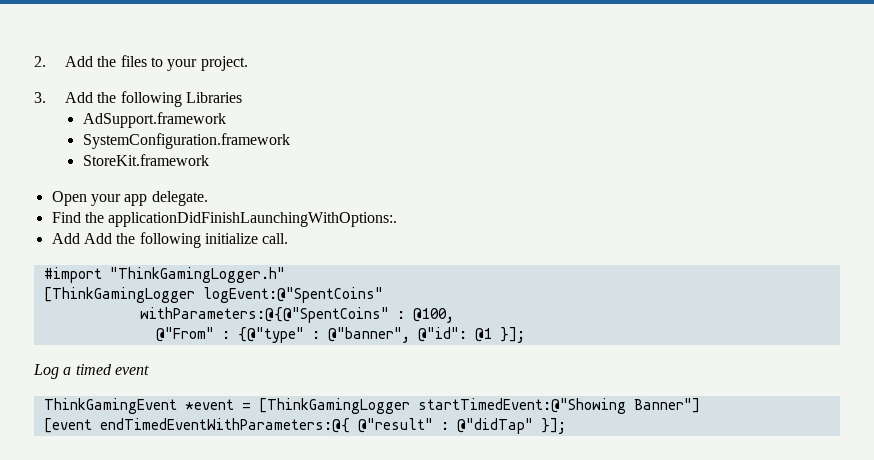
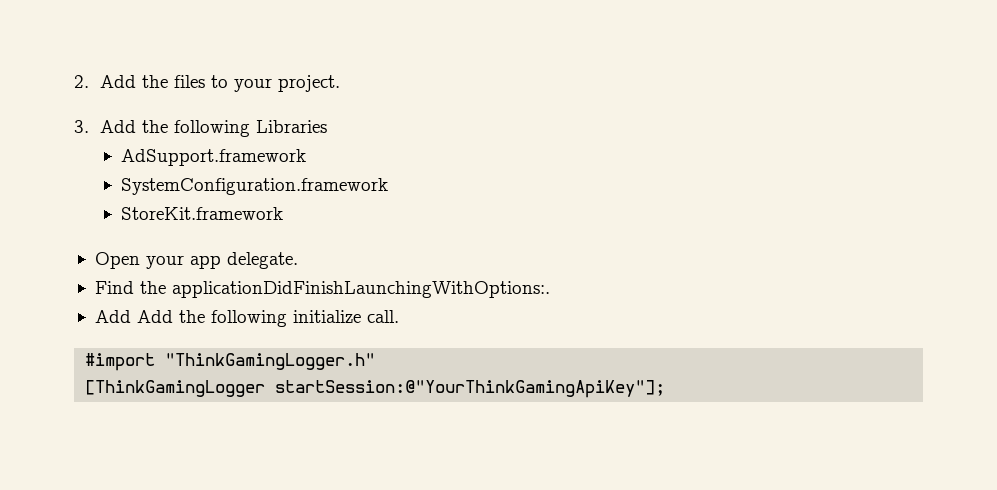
[202,287,383,303] [139,307,454,323] [155,327,525,343] [33,364,149,379] [43,398,700,414] [43,418,566,434] logEvent:@"SpentCoins" // withParameters:@{@"SpentCoins" : @100, // @"From" : {@"type" : @"banner", @"id": @1 }]; // Log a timed event // ThinkGamingEvent *event = [ThinkGamingLogger startTimedEvent:@"Showing Banner"] // [event endTimedEventWithParameters:@{ @"result" : @"didTap" }]; -> [275,380,666,398] startSession:@"YourThinkGamingApiKey"];

